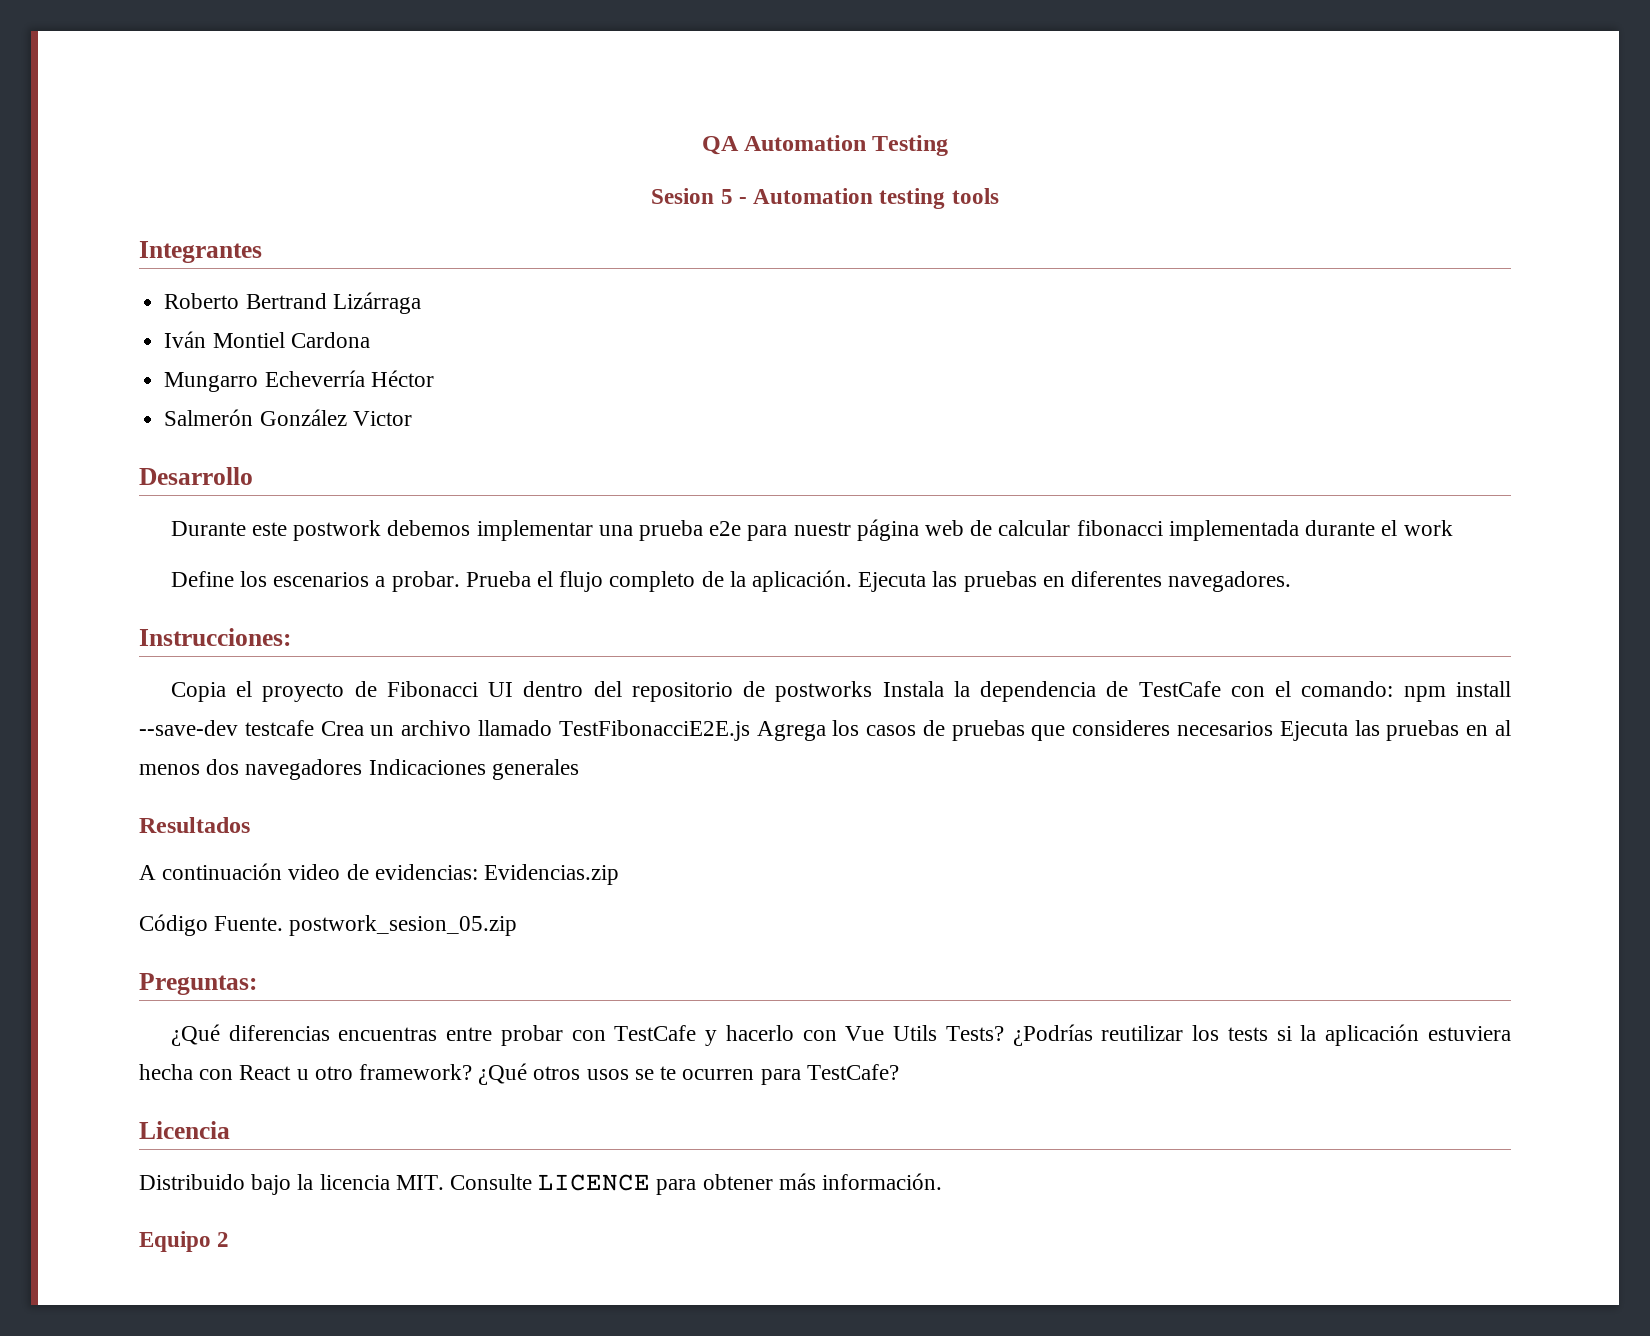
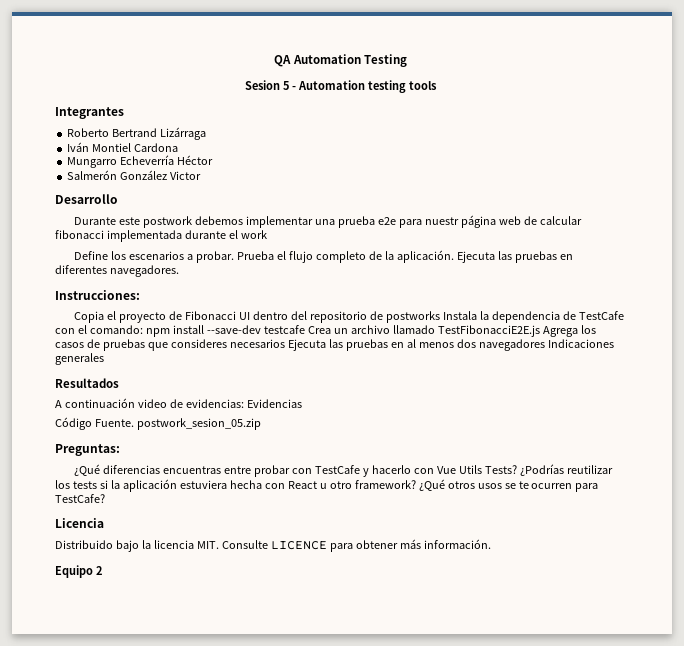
[484,864,620,885] Evidencias.zip -> [246,399,302,408] Evidencias

